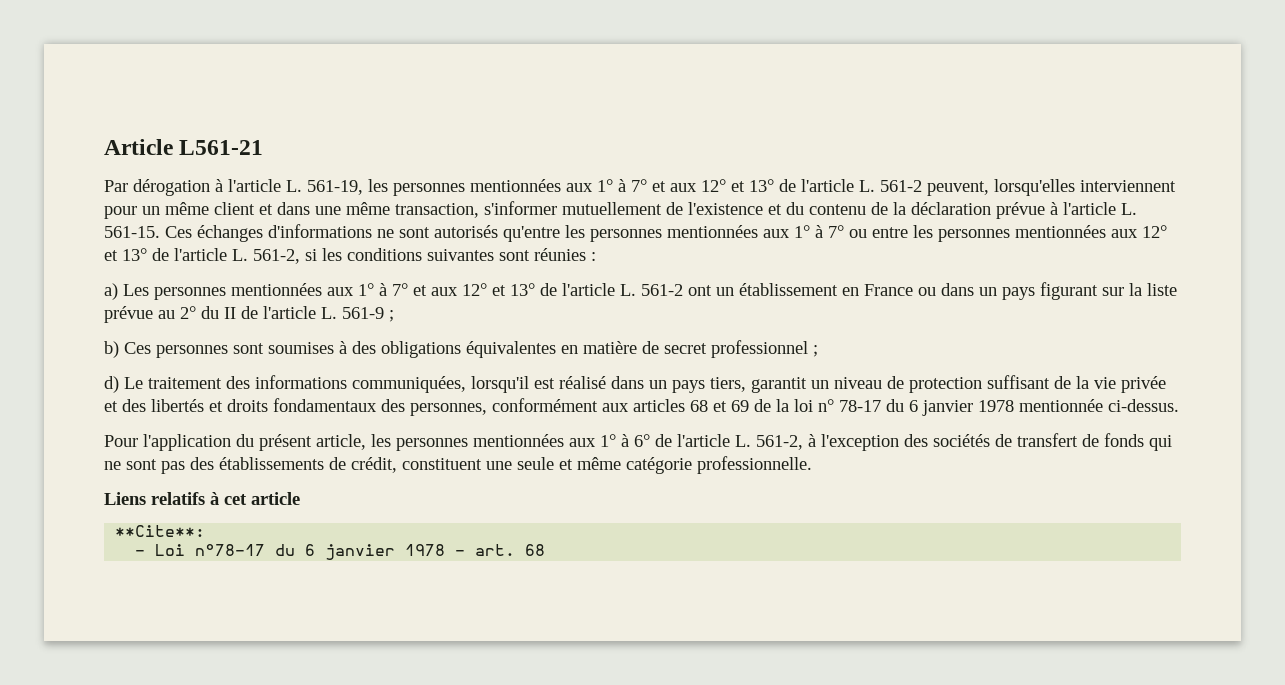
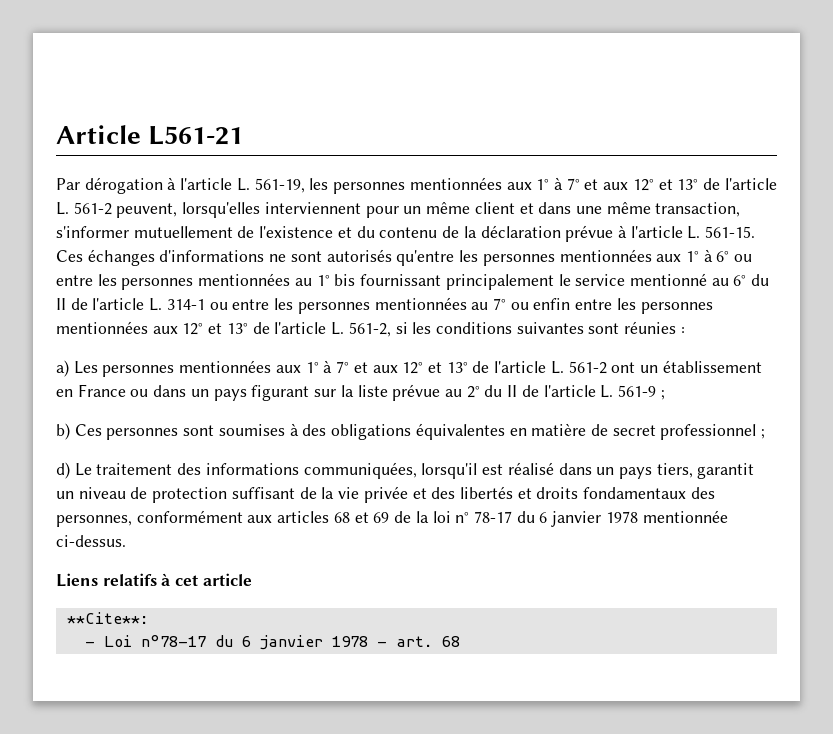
(823, 231) none -> [716,251,753,262] [56,273,770,290] [56,297,489,314] 6° ou entre les personnes mentionnées au 1° bis fournissant principalement le service mentionné au 6° du II de l'article L. 314-1 ou entre les personnes mentionnées au
(867, 233) none -> [533,298,571,310] enfin
[104,433,1172,451] [104,456,812,474] // Pour l'application du présent article, les personnes mentionnées aux 1° à 6° de l'article L. 561-2, à l'exception des sociétés de transfert de fonds qui ne sont pas des établissements de crédit, constituent une seule et même catégorie professionnelle. -> (126, 541) none

